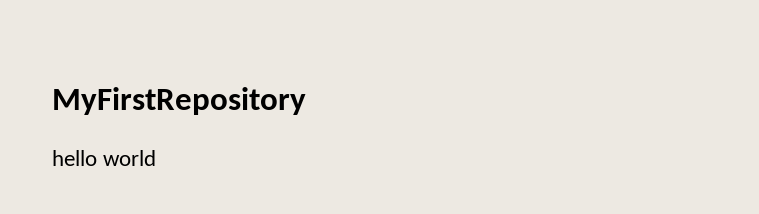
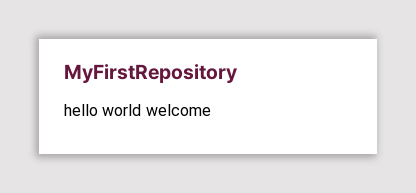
(157, 158) none -> [145,104,211,116] welcome

